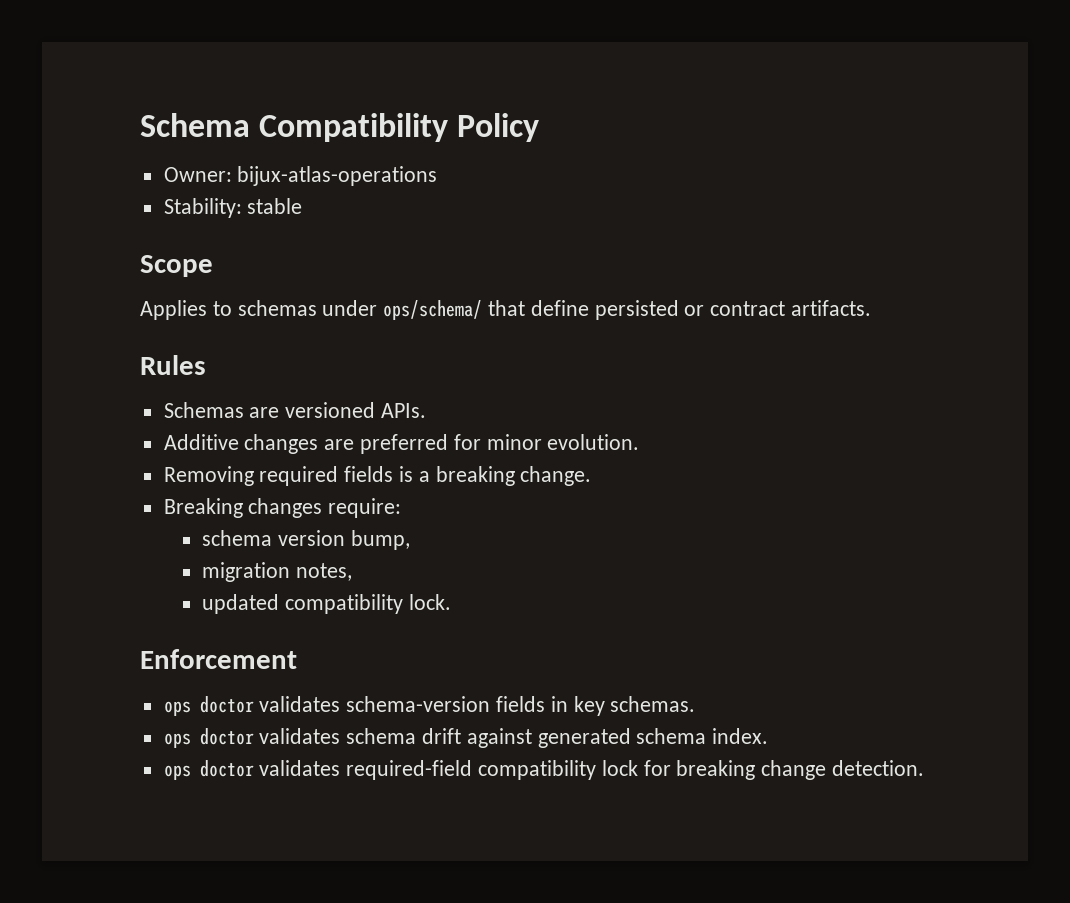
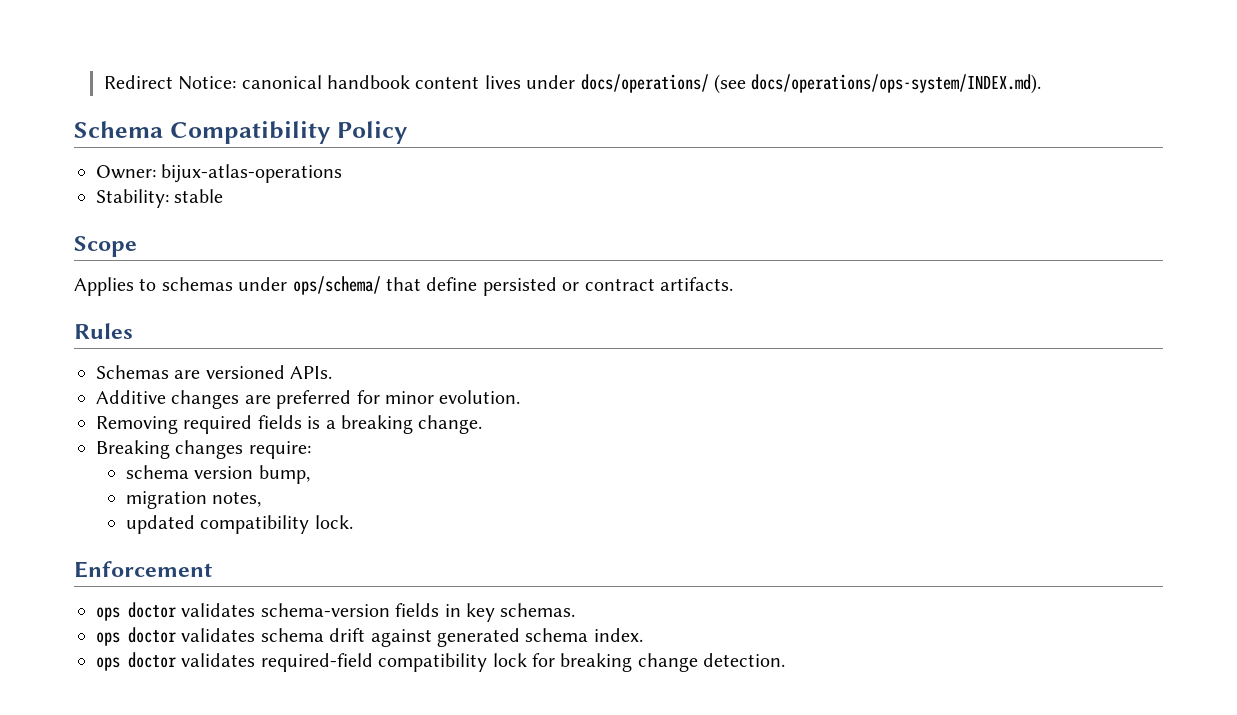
(140, 125) none -> [103,74,1042,94] Redirect Notice: canonical handbook content lives under docs/operations/ (see docs/operations/ops-system/INDEX.md). //

